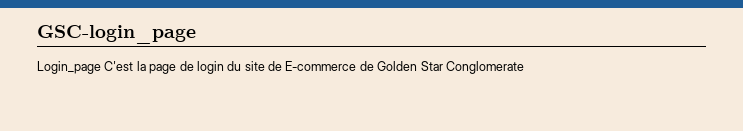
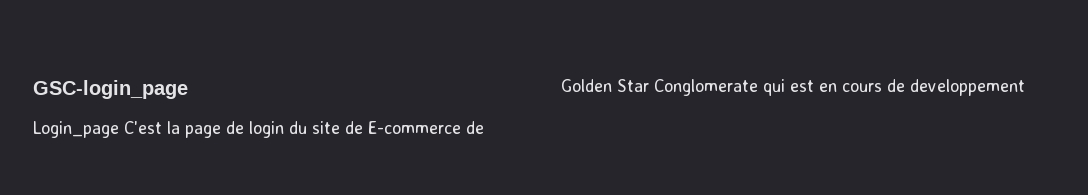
(524, 67) none -> [763,79,1025,96] qui est en cours de developpement

